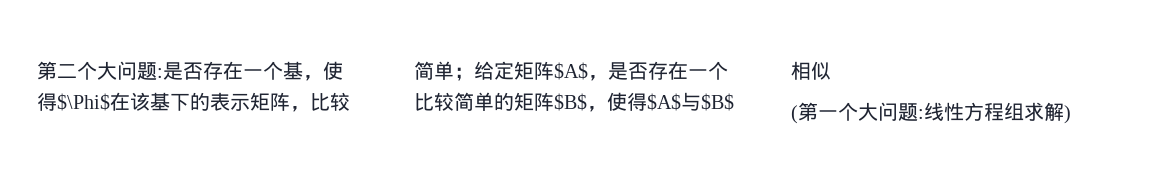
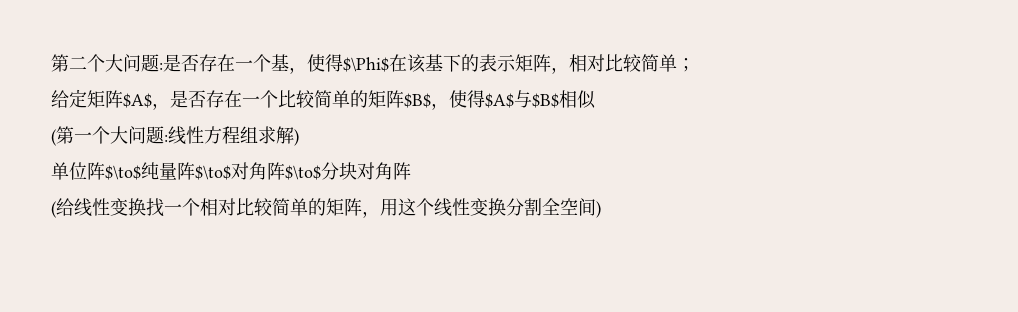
(310, 109) none -> [569,54,605,72] 相对
(474, 74) none -> (695, 65) //
(1071, 114) none -> [51,162,411,180] [51,198,601,218] // 单位阵$\to$纯量阵$\to$对角阵$\to$分块对角阵 // (给线性变换找一个相对比较简单的矩阵，用这个线性变换分割全空间)

